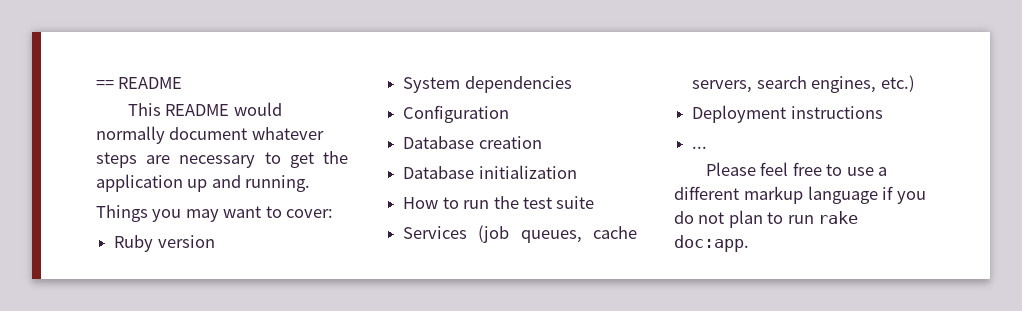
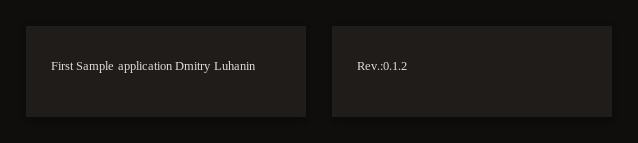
[96,77,183,89] [128,102,282,116] [96,126,324,144] [96,151,349,168] [96,174,311,192] [96,205,334,222] [114,235,215,252] [403,76,572,93] [403,105,510,123] [403,136,542,149] [403,165,577,179] [403,196,595,209] [403,225,637,243] [692,75,915,93] [692,105,883,123] [692,146,708,149] [706,162,888,176] [674,186,926,204] [674,210,859,228] [674,235,749,252] == README // This README would normally document whatever steps are necessary to get the application up and running. // Things you may want to cover: // Ruby version // System dependencies // Configuration // Database creation // Database initialization // How to run the test suite // Services (job queues, cache servers, search engines, etc.) // Deployment instructions // ... // Please feel free to use a different markup language if you do not plan to run rake doc:app. -> [51,61,407,73] First Sample application Dmitry Luhanin Rev.:0.1.2

